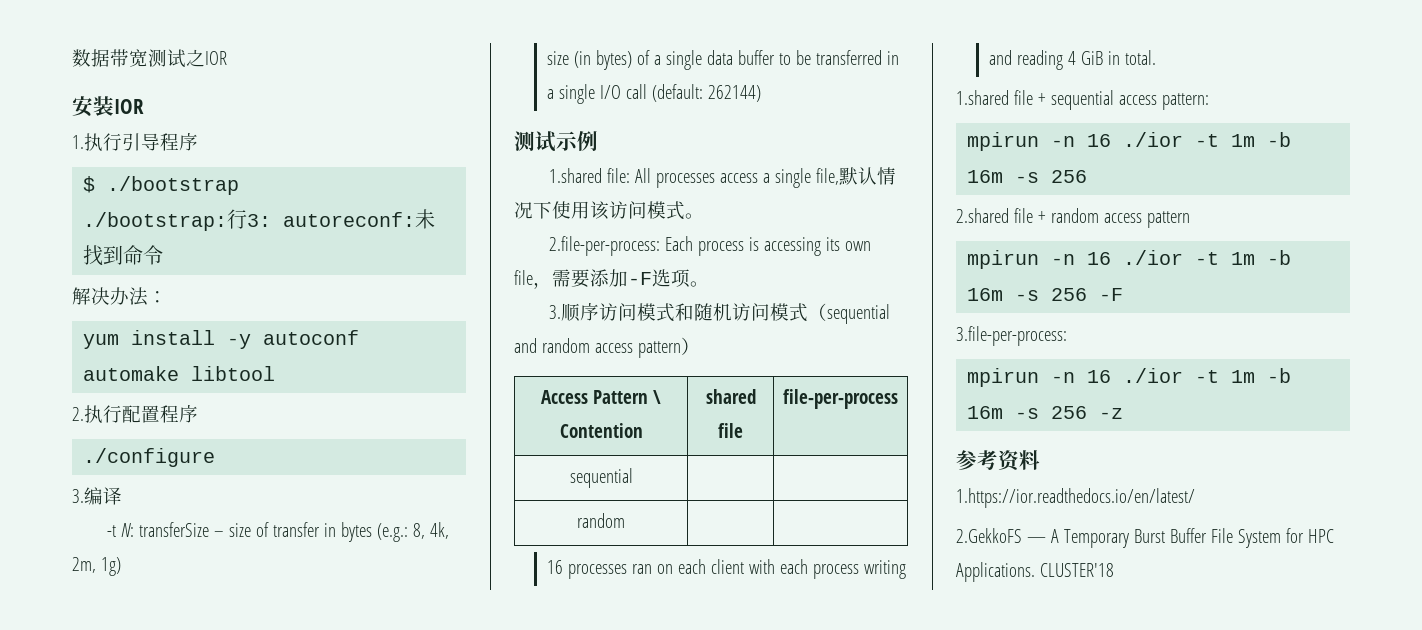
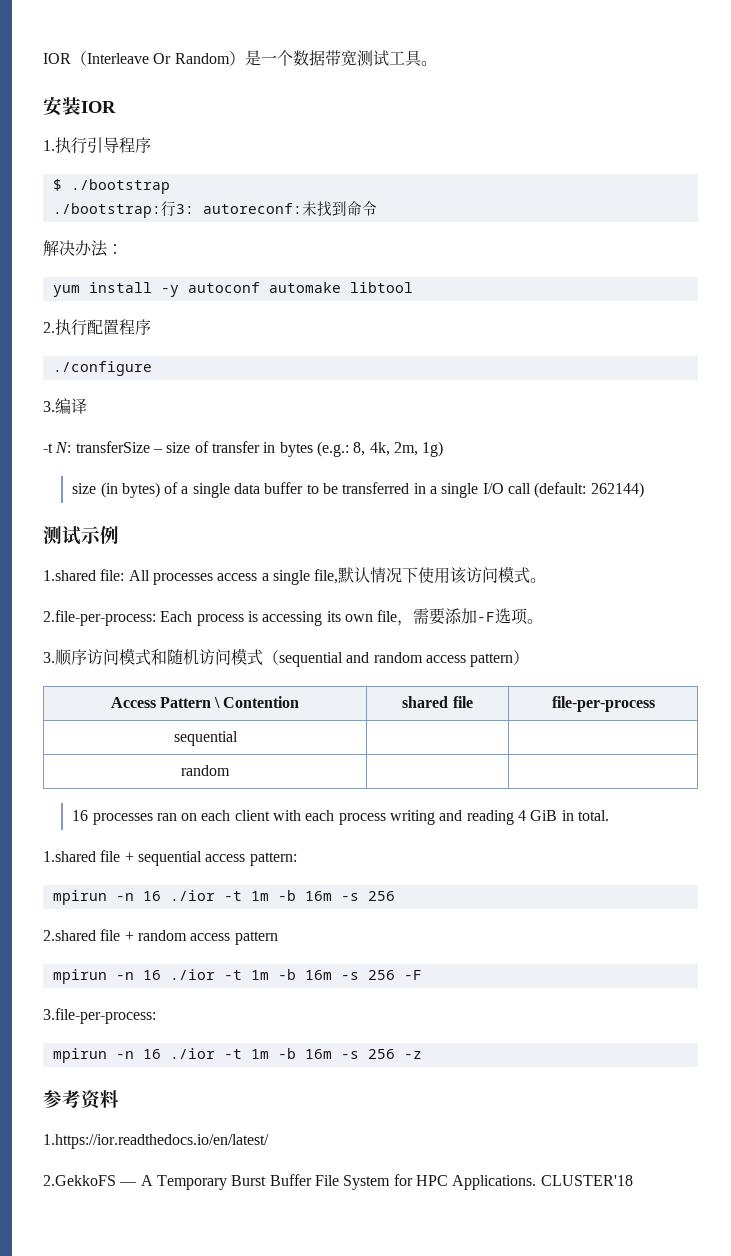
(72, 58) none -> [43,50,293,66] IOR（Interleave Or Random）是一个
[186,49,227,67] 之IOR -> [388,50,437,67] 工具。

